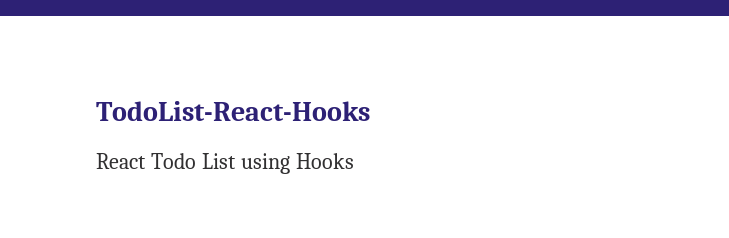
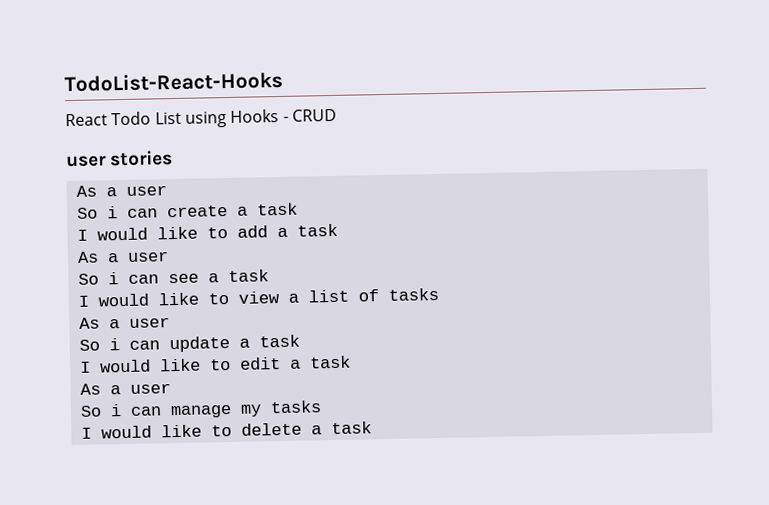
(354, 161) none -> [282,108,337,122] [66,150,174,168] [75,185,167,197] [76,202,298,219] [76,223,338,241] [76,251,169,263] [77,269,269,285] [77,287,439,307] [78,317,170,329] [78,334,300,353] [79,355,351,373] [79,383,171,395] [79,400,322,419] [80,421,372,439] - CRUD // user stories // As a user // So i can create a task // I would like to add a task // As a user // So i can see a task // I would like to view a list of tasks // As a user // So i can update a task // I would like to edit a task // As a user // So i can manage my tasks // I would like to delete a task

